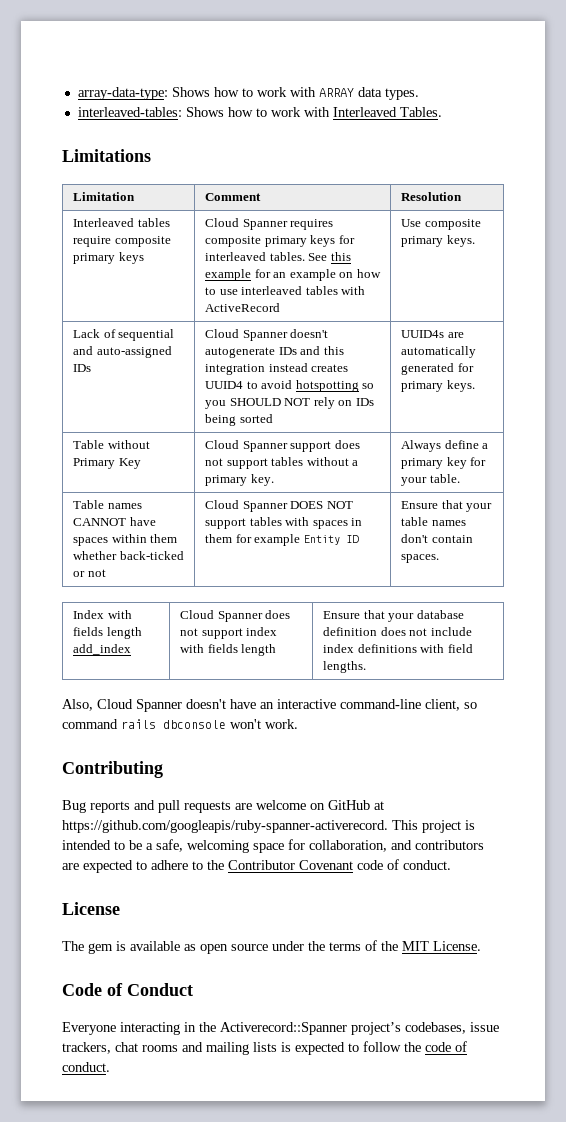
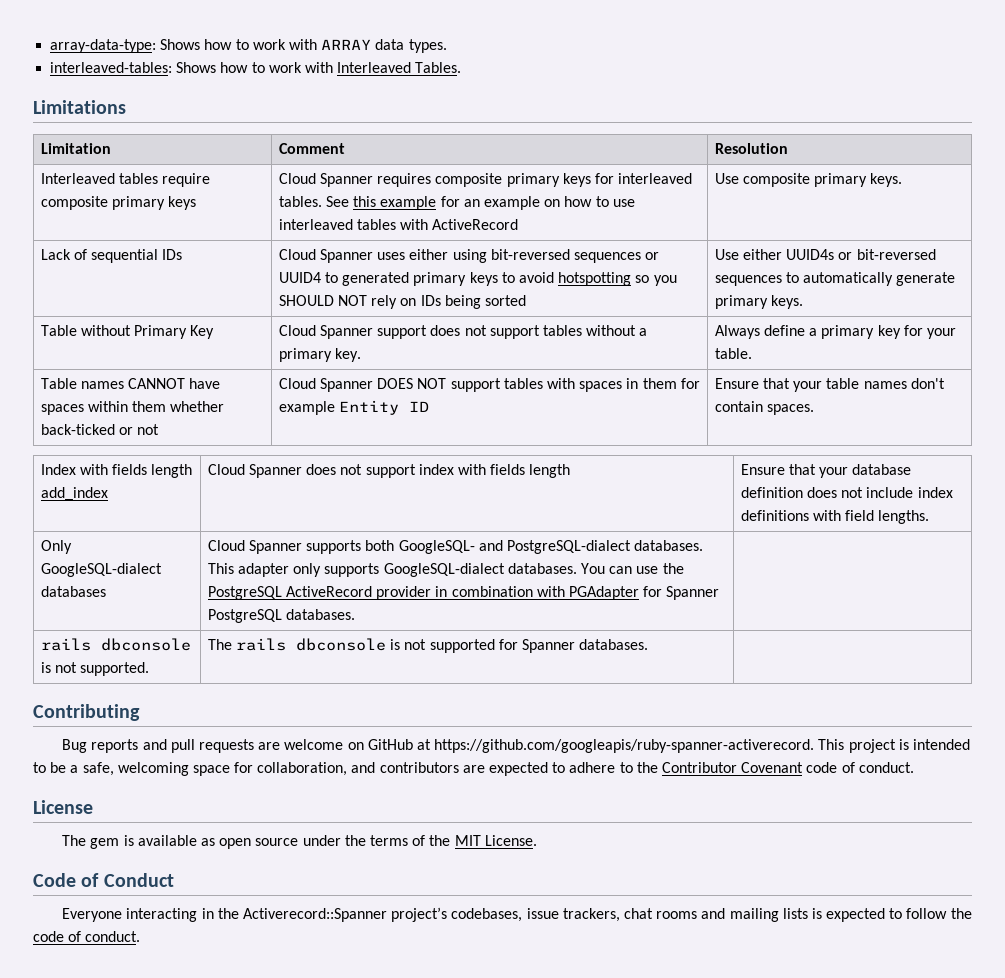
[73,346,172,358] and auto-assigned -> (159, 256) none
[290,329,329,338] [205,346,344,358] [205,363,349,375] [205,381,244,389] doesn't autogenerate IDs and this integration instead creates UUID4 -> [377,249,660,263] [278,272,498,286] uses either using bit-reversed sequences or UUID4 to generated primary keys
[401,330,464,338] [401,346,477,358] [401,363,474,375] UUID4s are automatically generated for -> [714,249,936,260] [714,272,956,286] Use either UUID4s or bit-reversed sequences to automatically generate
[62,699,477,712] [62,719,298,729] // Also, Cloud Spanner doesn't have an interactive command-line client, so command rails dbconsole won't work. -> [40,540,72,554] [40,563,162,577] [40,586,106,597] [207,540,704,554] [207,563,684,577] [207,586,720,600] [207,609,356,623] [40,638,191,651] [40,662,150,676] [207,638,649,653] // Only GoogleSQL-dialect databases | Cloud Spanner supports both GoogleSQL- and PostgreSQL-dialect databases. This adapter only supports GoogleSQL-dialect databases. You can use the PostgreSQL ActiveRecord provider in combination with PGAdapter for Spanner PostgreSQL databases. | // rails dbconsole is not supported. | The rails dbconsole is not supported for Spanner databases. |

